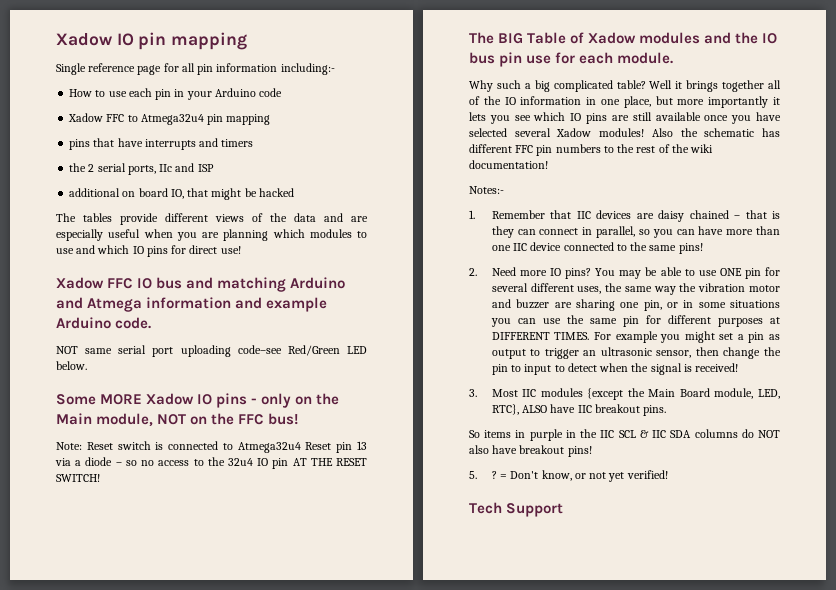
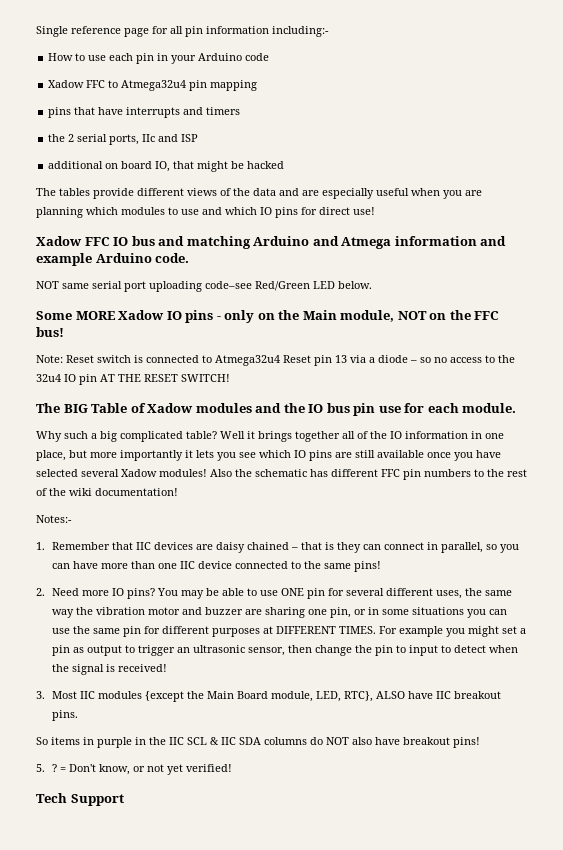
[56,32,248,50] Xadow IO pin mapping // -> (36, 31) none

